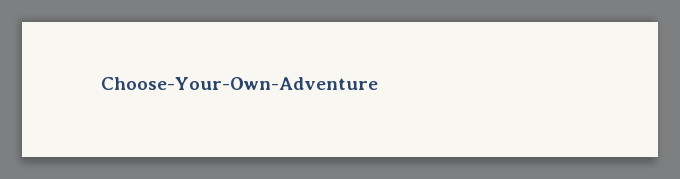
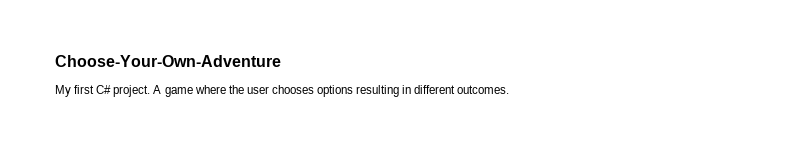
(378, 83) none -> [55,85,510,97] // My first C# project. A game where the user chooses options resulting in different outcomes.

